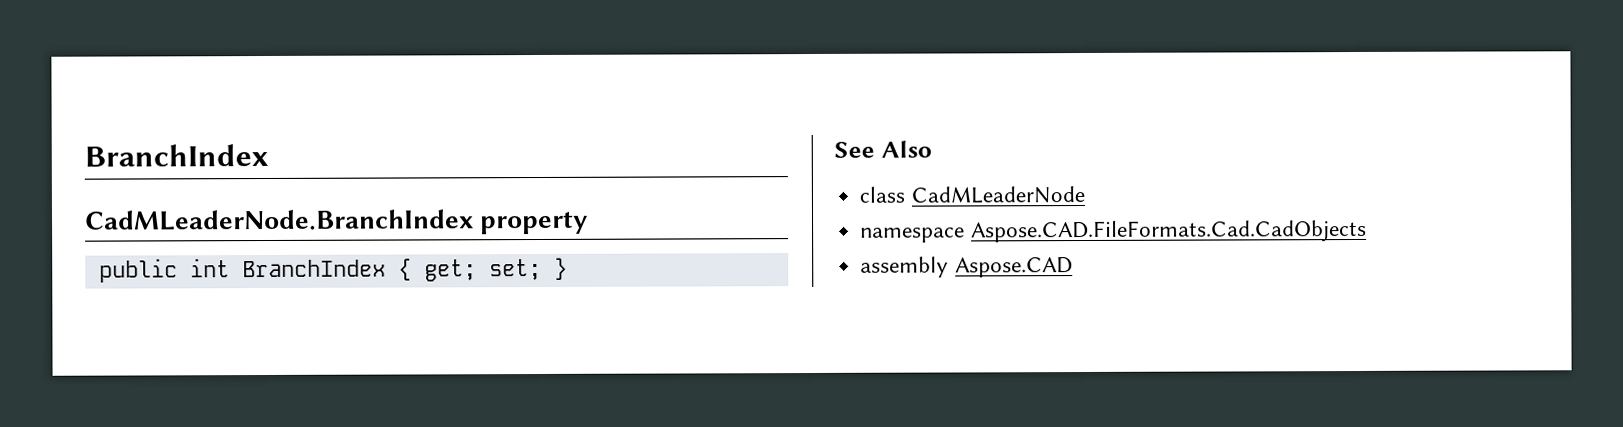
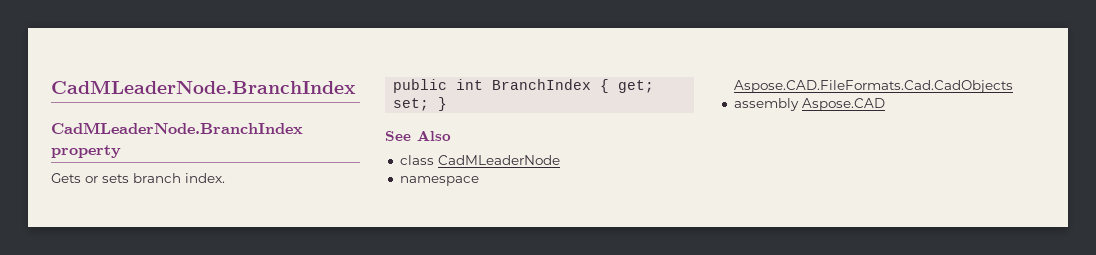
[84,143,269,167] BranchIndex -> [51,80,356,94] CadMLeaderNode.BranchIndex
(590, 222) none -> [51,173,225,183] // Gets or sets branch index.

